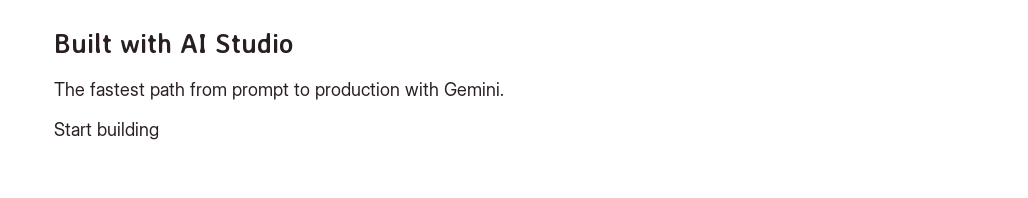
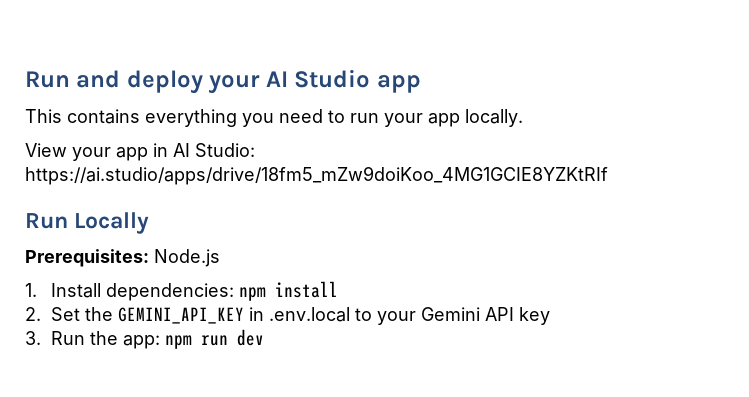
[54,33,293,53] [54,82,504,100] [54,122,159,140] Built with AI Studio // The fastest path from prompt to production with Gemini. // Start building -> [25,69,421,94] [25,109,523,127] [25,143,255,161] [25,166,608,185] [25,212,150,234] [25,249,220,267] [25,281,339,301] [25,307,551,325] [25,329,265,349] Run and deploy your AI Studio app // This contains everything you need to run your app locally. // View your app in AI Studio: https://ai.studio/apps/drive/18fm5_mZw9doiKoo_4MG1GCIE8YZKtRIf // Run Locally // Prerequisites: Node.js // 1. Install dependencies: npm install // 2. Set the GEMINI_API_KEY in .env.local to your Gemini API key // 3. Run the app: npm run dev

